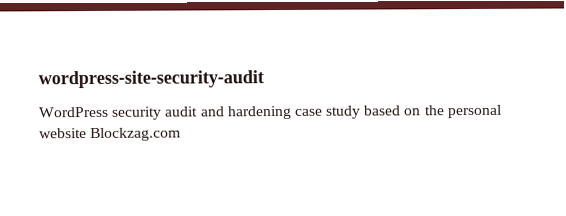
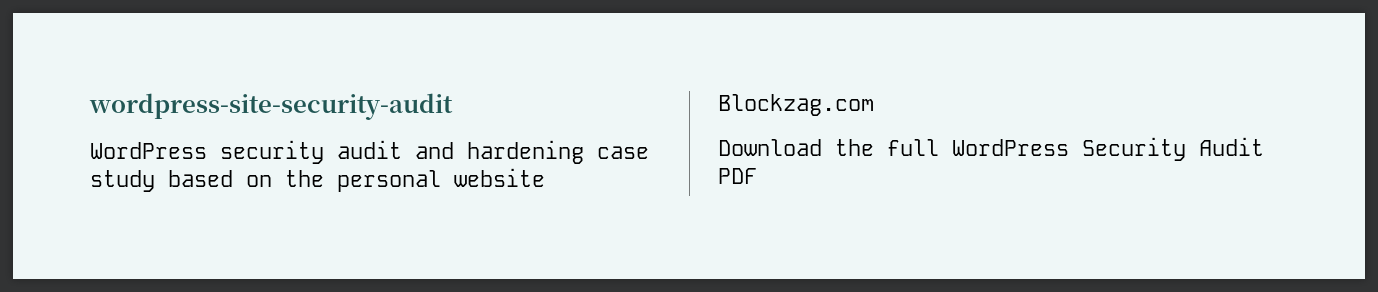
(182, 134) none -> [718,137,1264,161] [718,168,757,184] // Download the full WordPress Security Audit PDF

